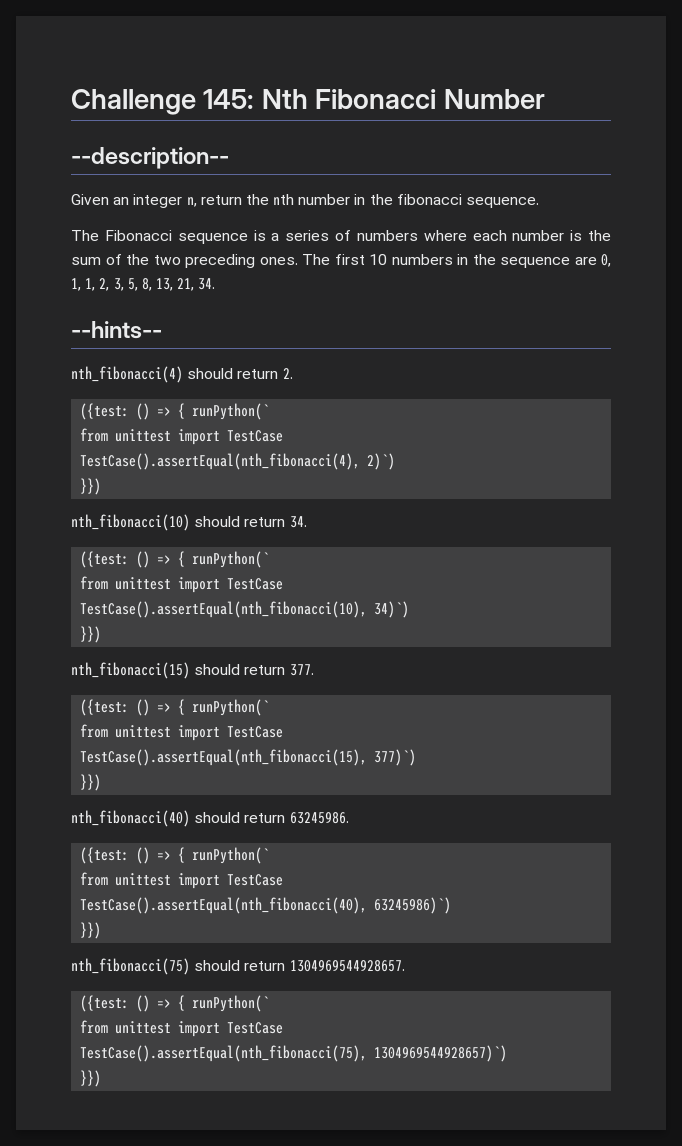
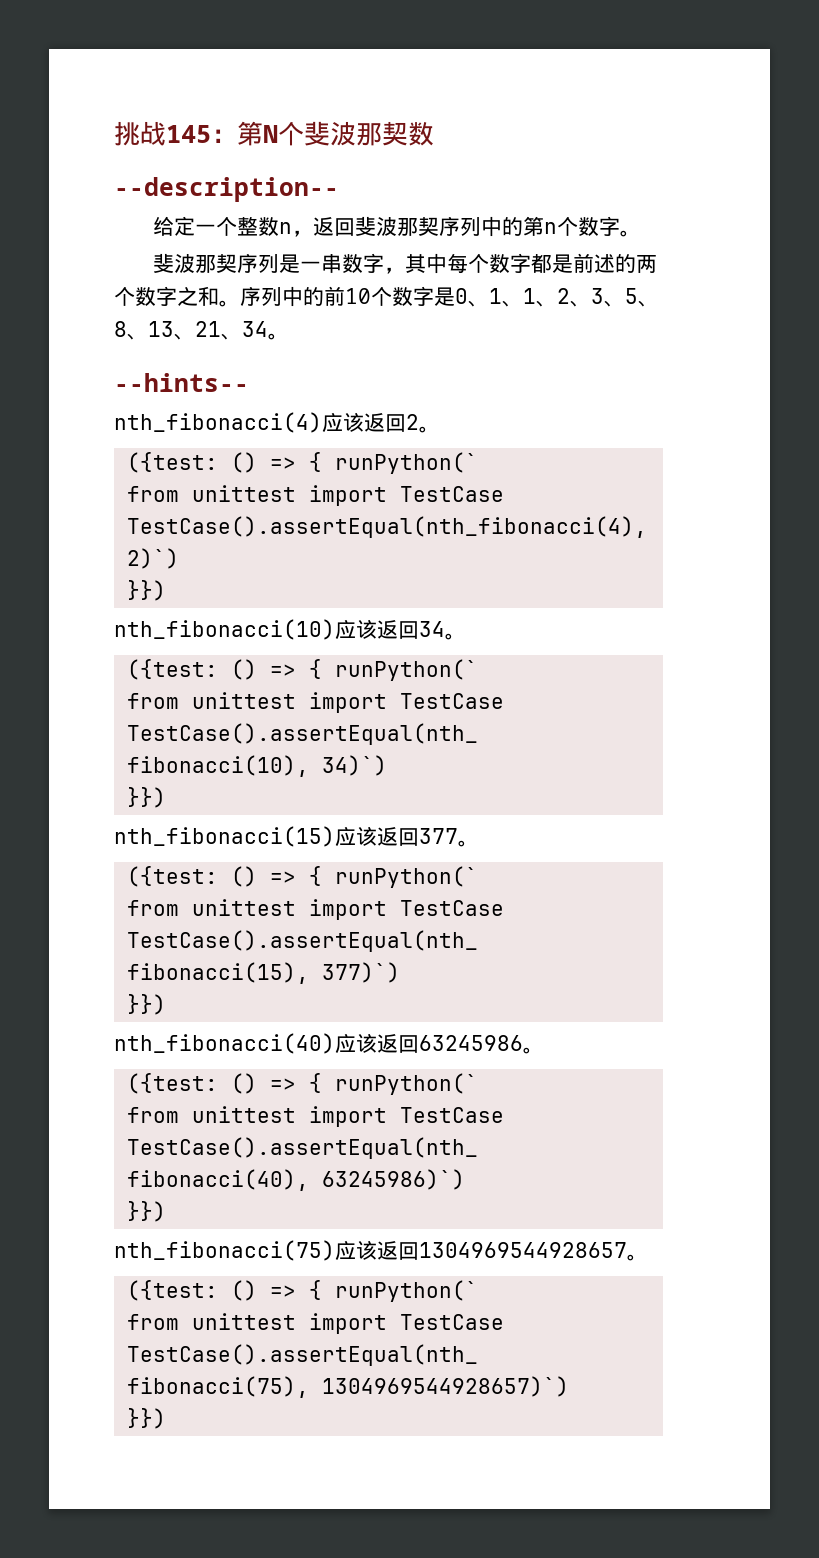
[71,89,545,115] [71,147,229,169] [71,194,540,208] [71,230,611,244] [71,254,611,268] [71,278,216,291] Challenge 145: Nth Fibonacci Number // --description-- // Given an integer n, return the nth number in the fibonacci sequence. // The Fibonacci sequence is a series of numbers where each number is the sum of the two preceding ones. The first 10 numbers in the sequence are 0, 1, 1, 2, 3, 5, 8, 13, 21, 34. -> [114,121,434,146] [114,177,339,202] [153,216,642,237] [153,253,658,274] [114,286,659,307] [114,321,289,340] 挑战145：第N个斐波那契数 // --description-- // 给定一个整数n，返回斐波那契序列中的第n个数字。 // 斐波那契序列是一串数字，其中每个数字都是前述的两个数字之和。序列中的前10个数字是0、1、1、2、3、5、8、13、21、34。
[187,368,293,379] should return 2. -> [322,412,440,433] 应该返回2。
[194,516,307,528] should return 34. -> [335,619,466,640] 应该返回34。
[194,664,314,676] should return 377. -> [335,826,479,847] 应该返回377。
[194,812,349,824] should return 63245986. -> [335,1033,544,1054] 应该返回63245986。
[194,960,405,972] should return 1304969544928657. -> [335,1240,648,1261] 应该返回1304969544928657。

